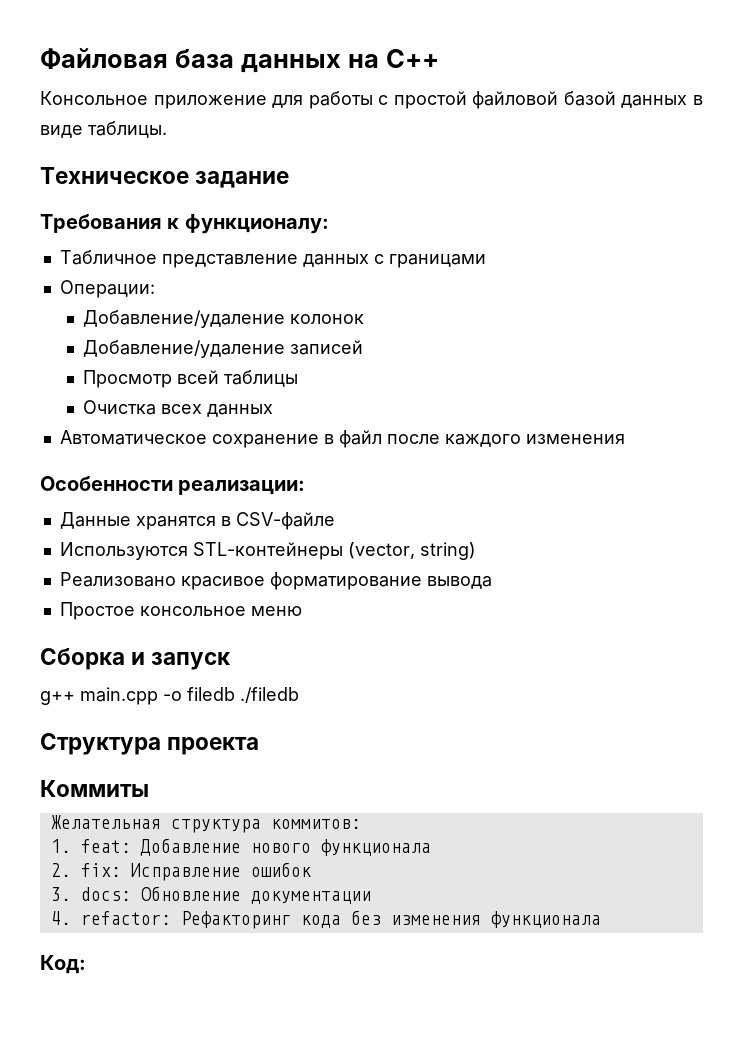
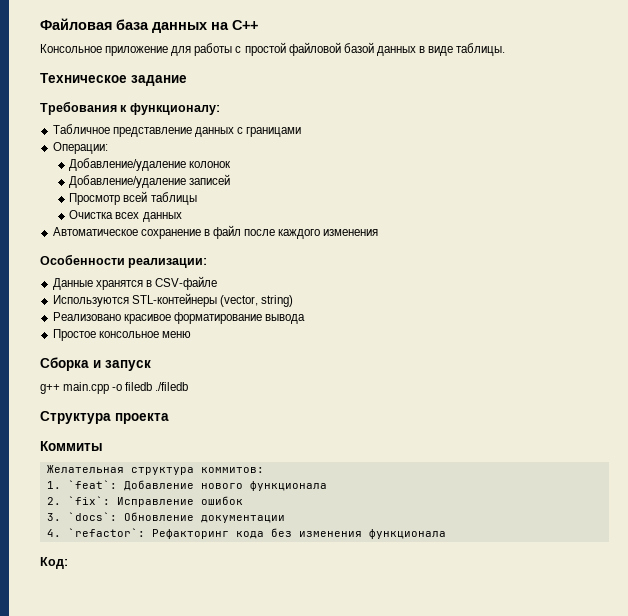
[80,839,131,853] feat: -> [67,480,117,489] `feat`:
[80,863,121,877] fix: -> [67,496,110,505] `fix`:
[80,887,131,901] docs: -> [67,512,117,521] `docs`:
[80,911,171,925] refactor: -> [67,528,145,537] `refactor`:

